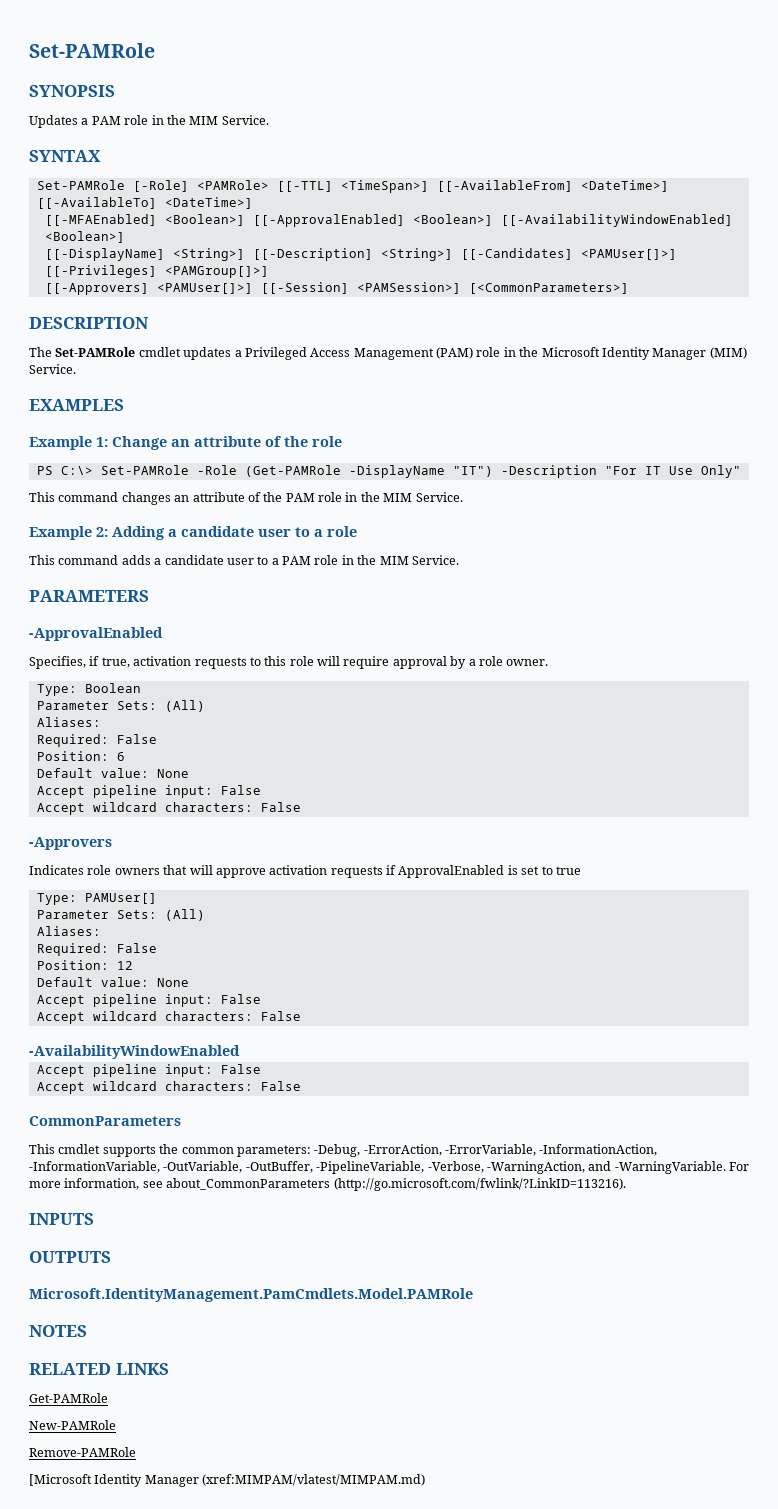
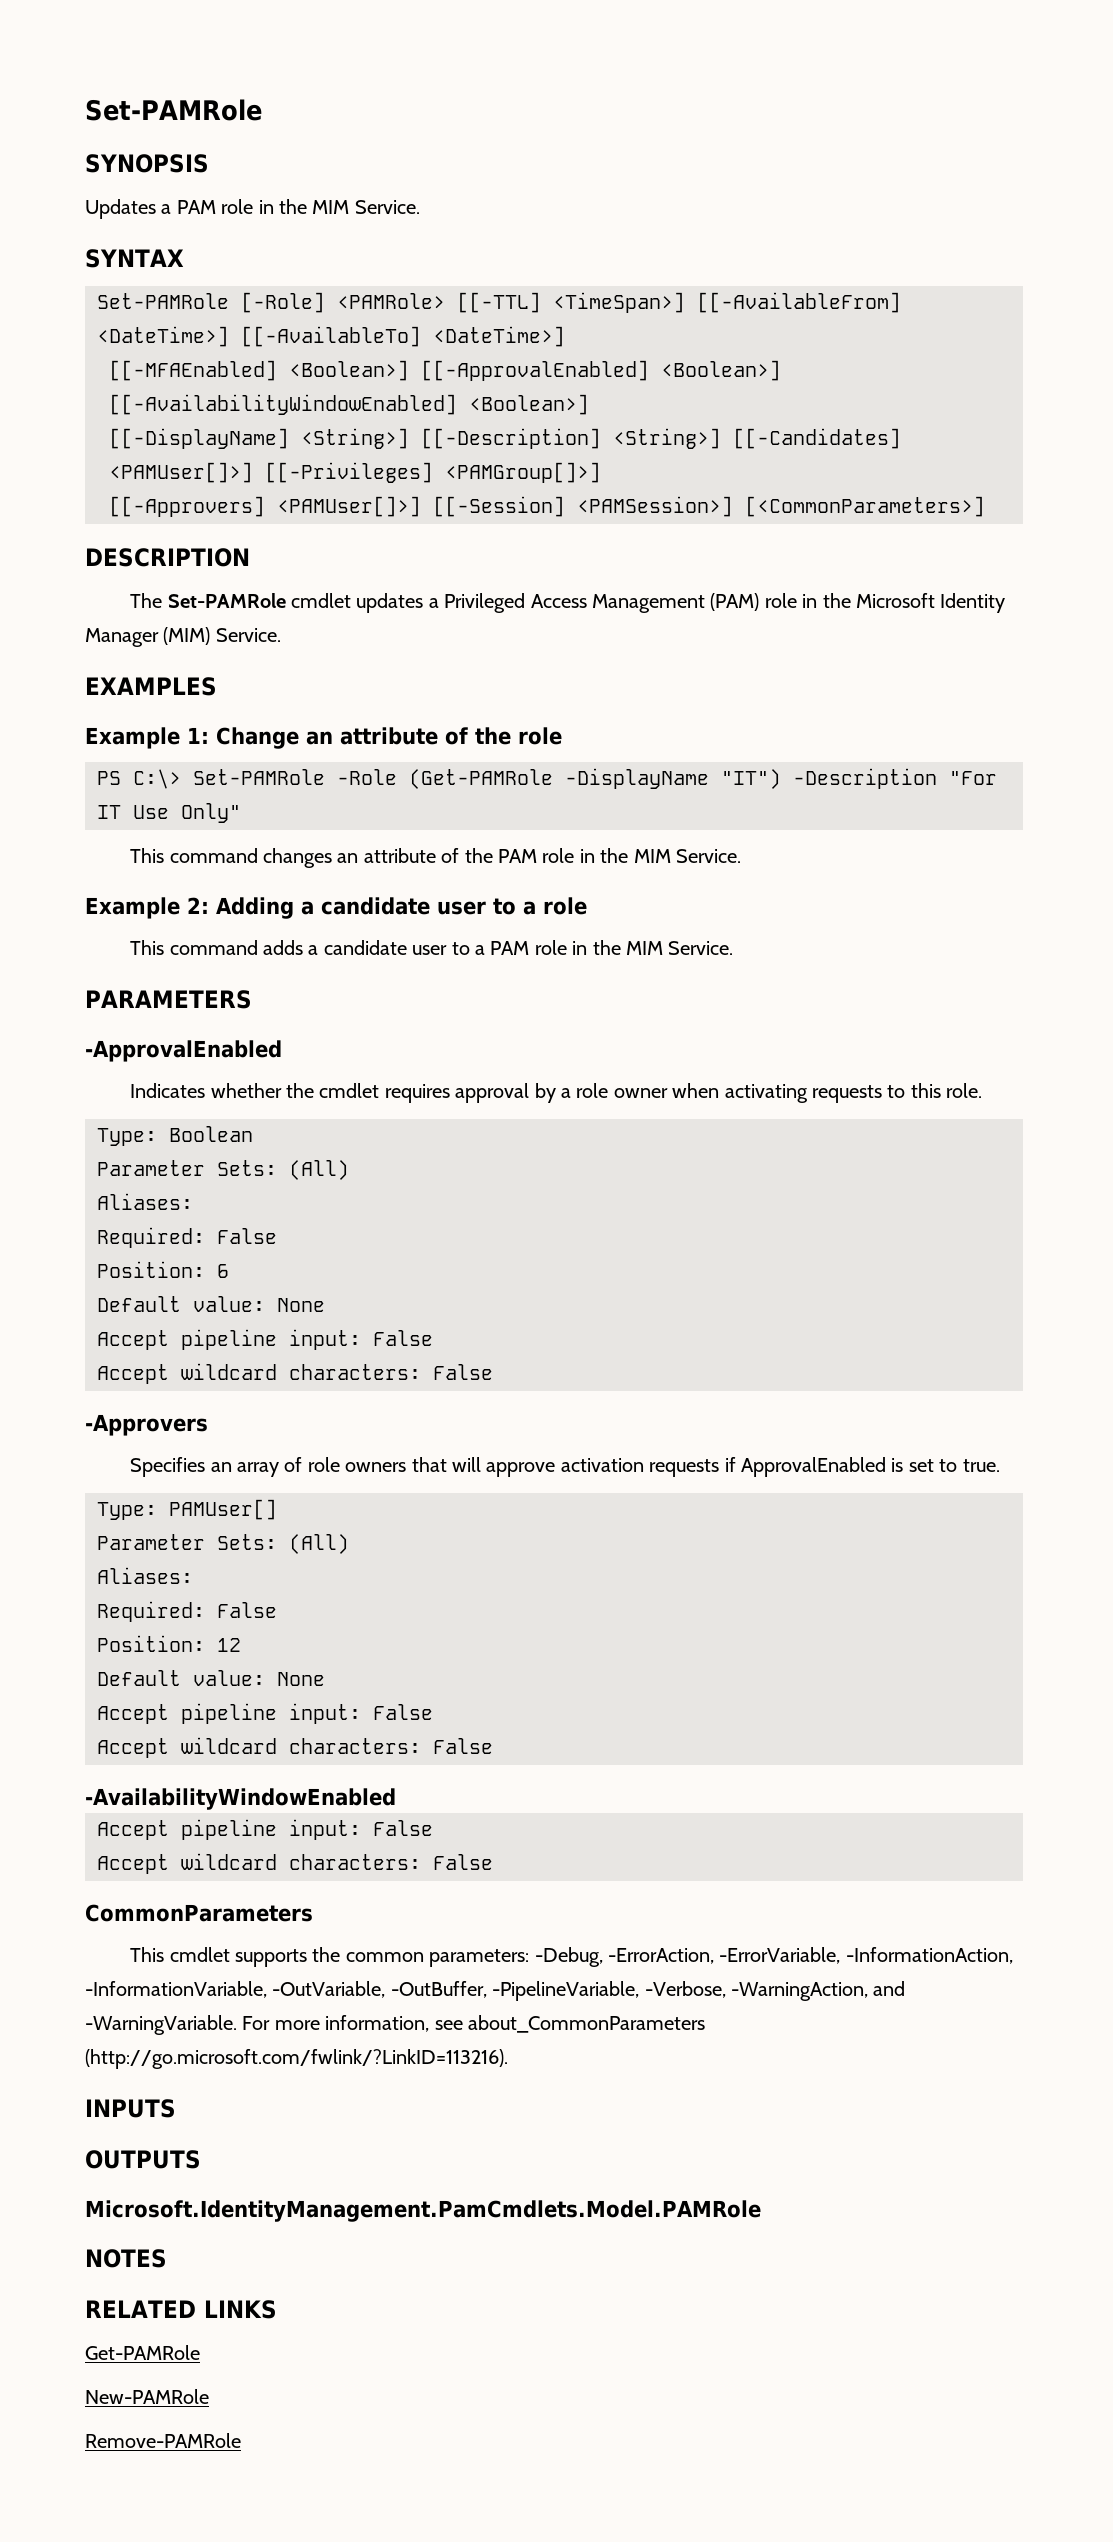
[29,656,549,669] Specifies, if true, activation requests to this role will require approval by a role owner. -> [130,1083,983,1103] Indicates whether the cmdlet requires approval by a role owner when activating requests to this role.
[29,865,84,875] Indicates -> [130,1457,303,1477] Specifies an array of
[555,866,581,875] true -> [962,1459,1000,1472] true.
[29,1474,426,1487] // [Microsoft Identity Manager (xref:MIMPAM/vlatest/MIMPAM.md) -> (241, 2440) none

